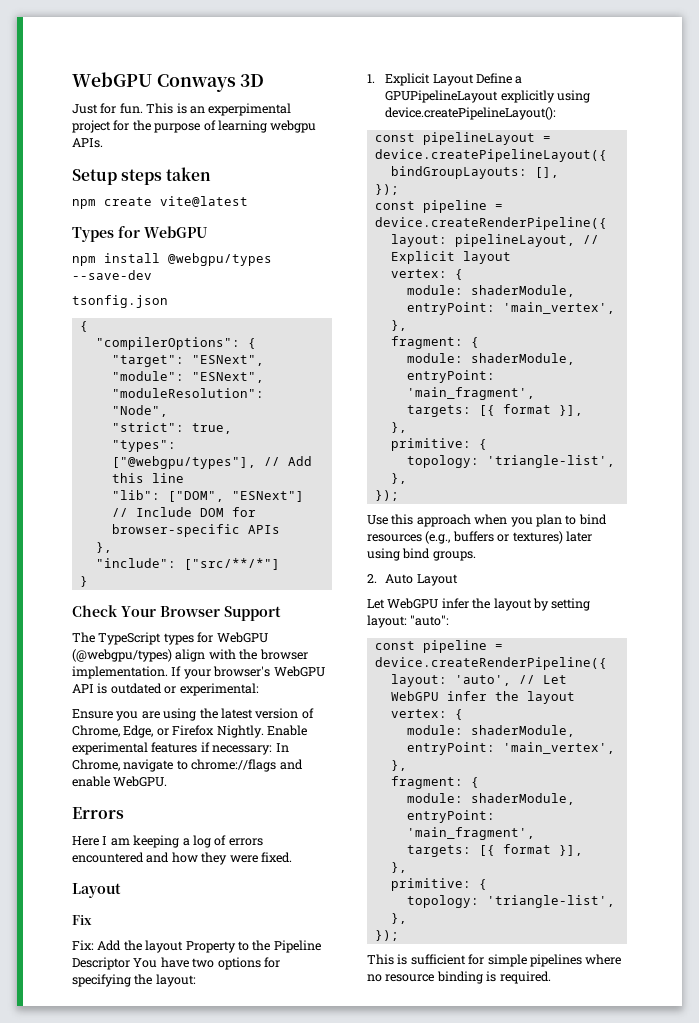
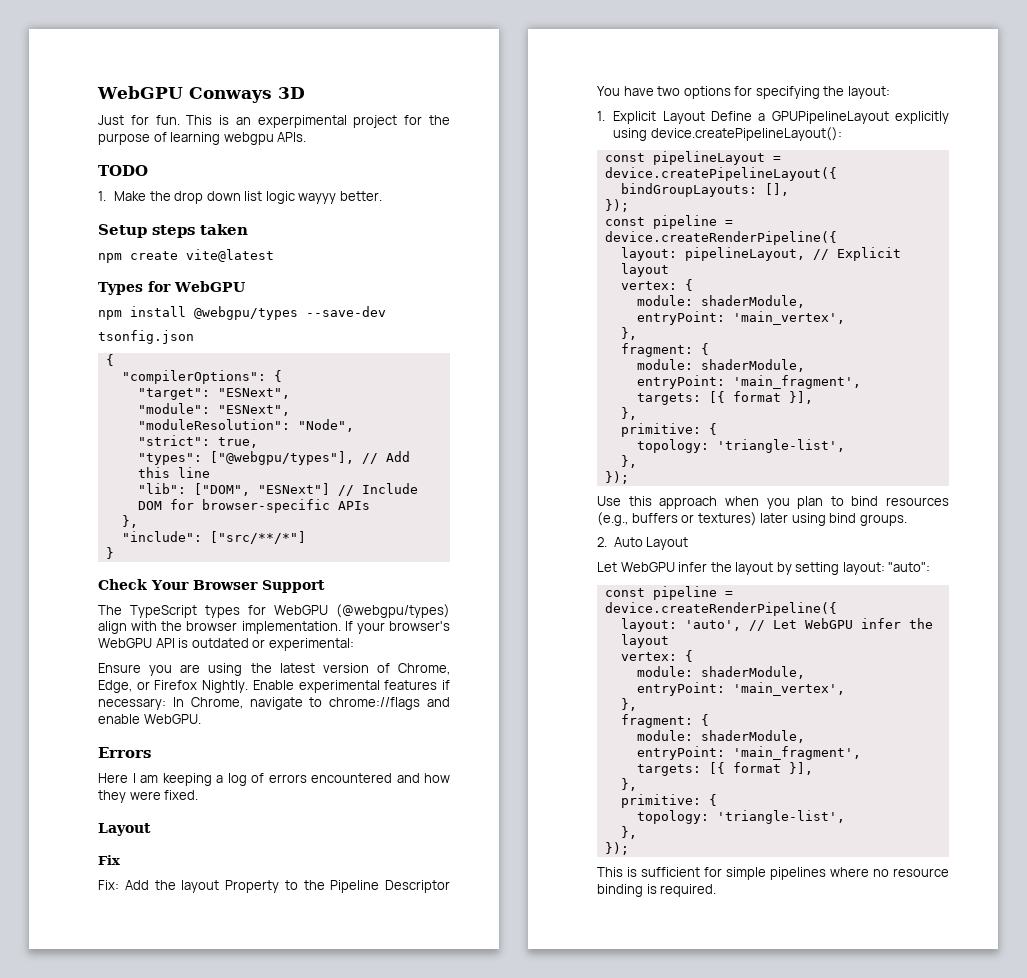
(103, 143) none -> [98,165,148,176] [98,191,382,204] // TODO // 1. Make the drop down list logic wayyy better.

